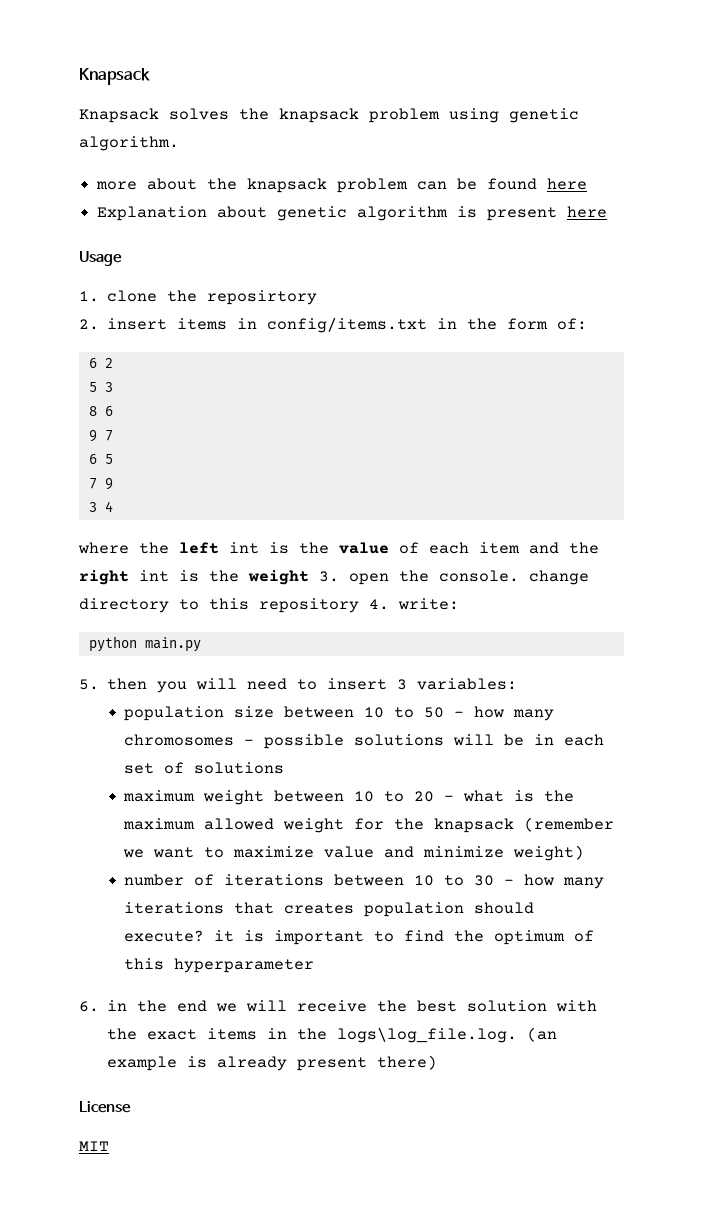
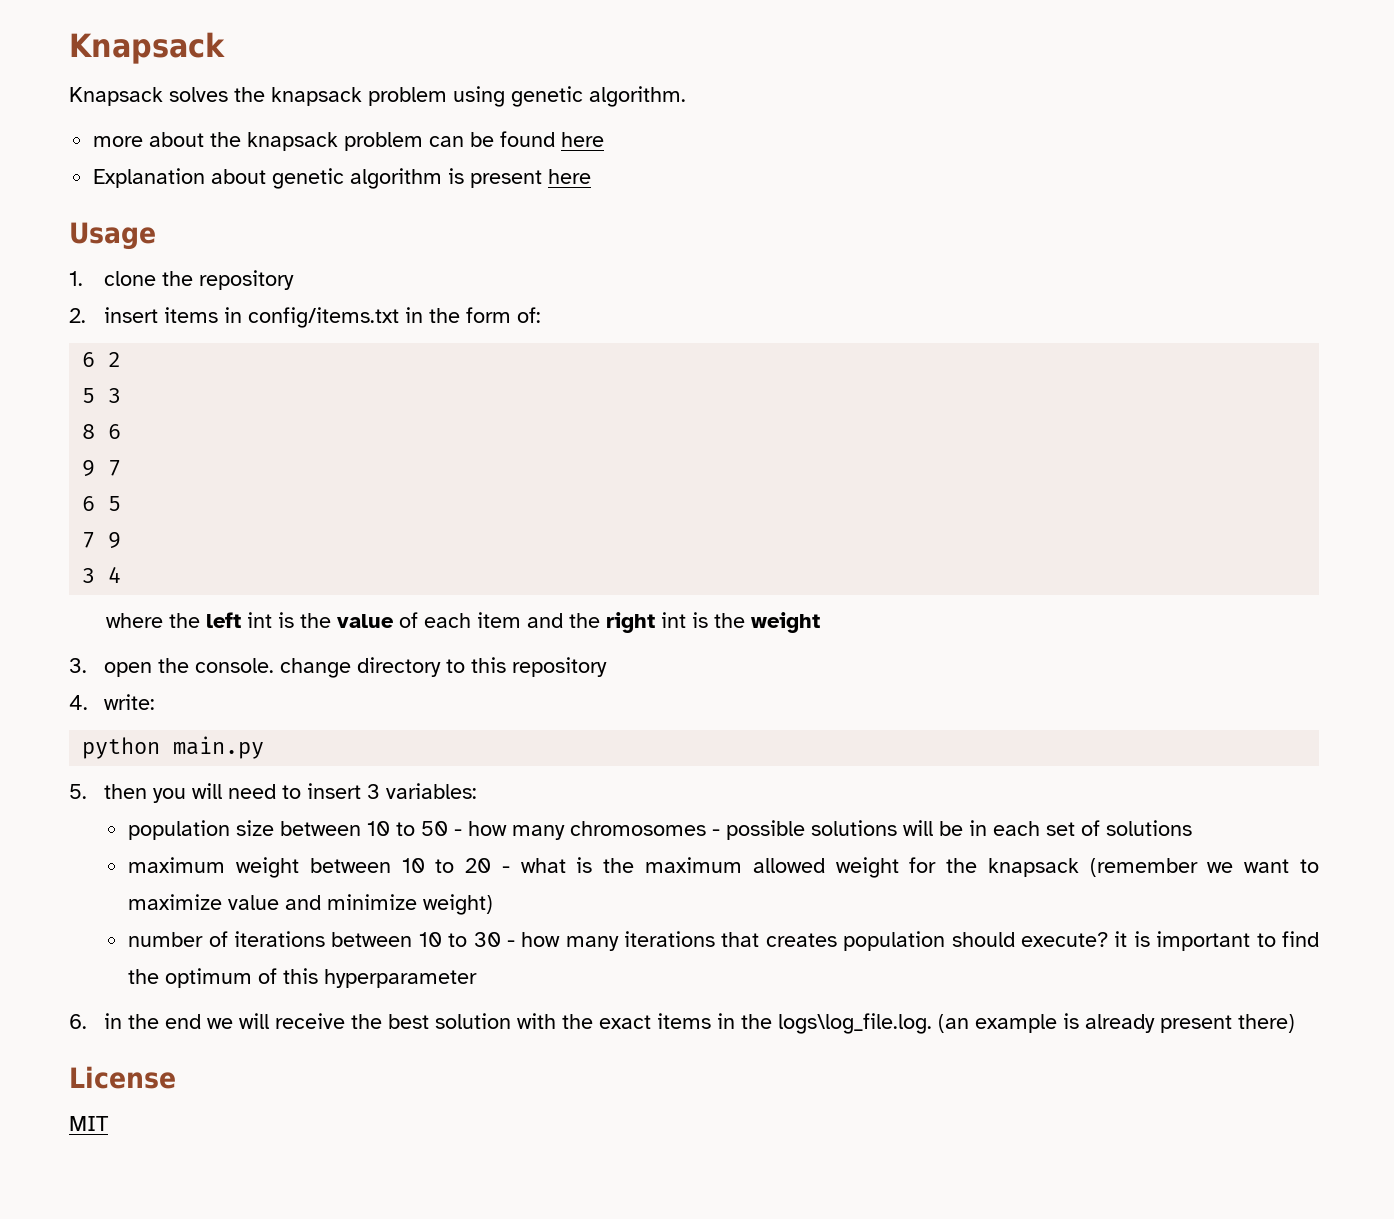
[207,290,318,305] reposirtory -> [198,270,294,290] repository
(309, 577) none -> (820, 622) //
(359, 605) none -> (607, 667) //

